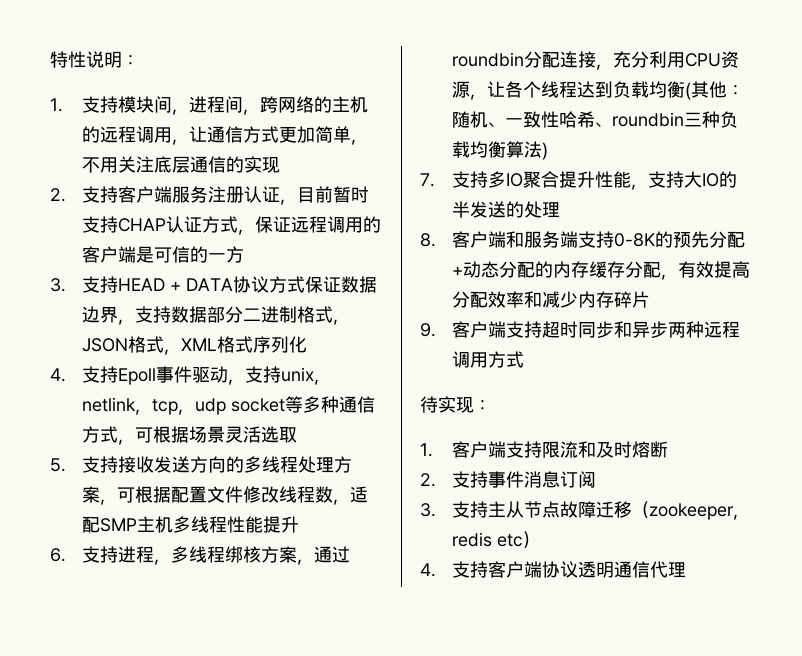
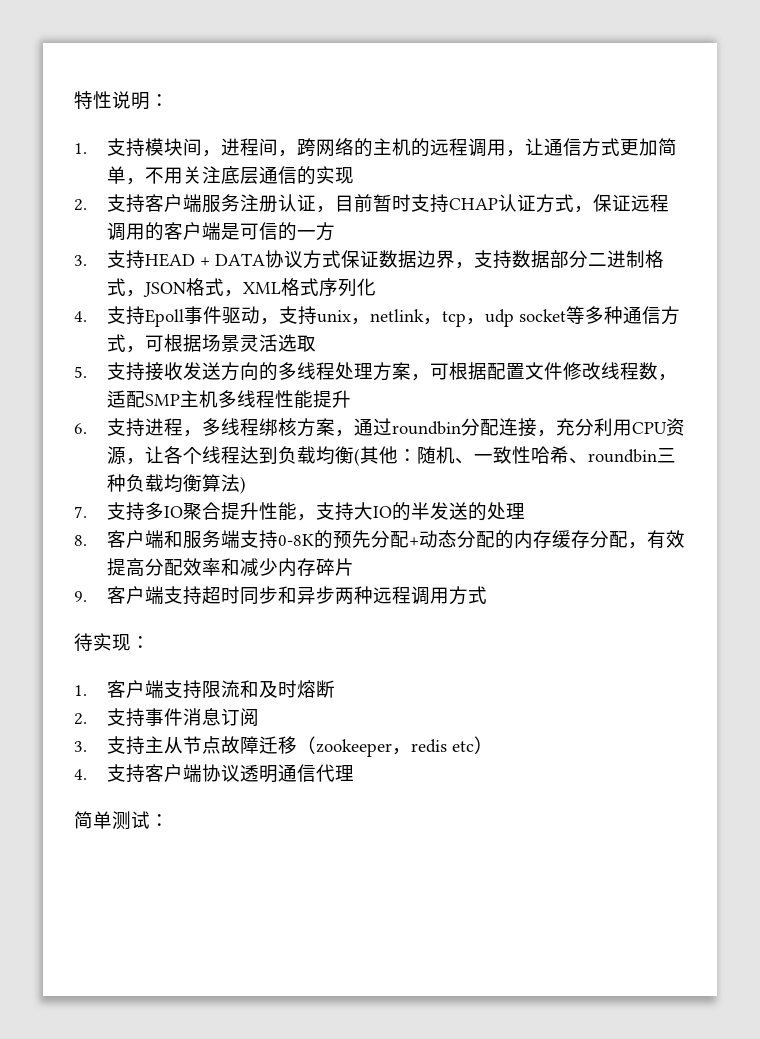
(686, 570) none -> [74,811,169,830] // 简单测试：

